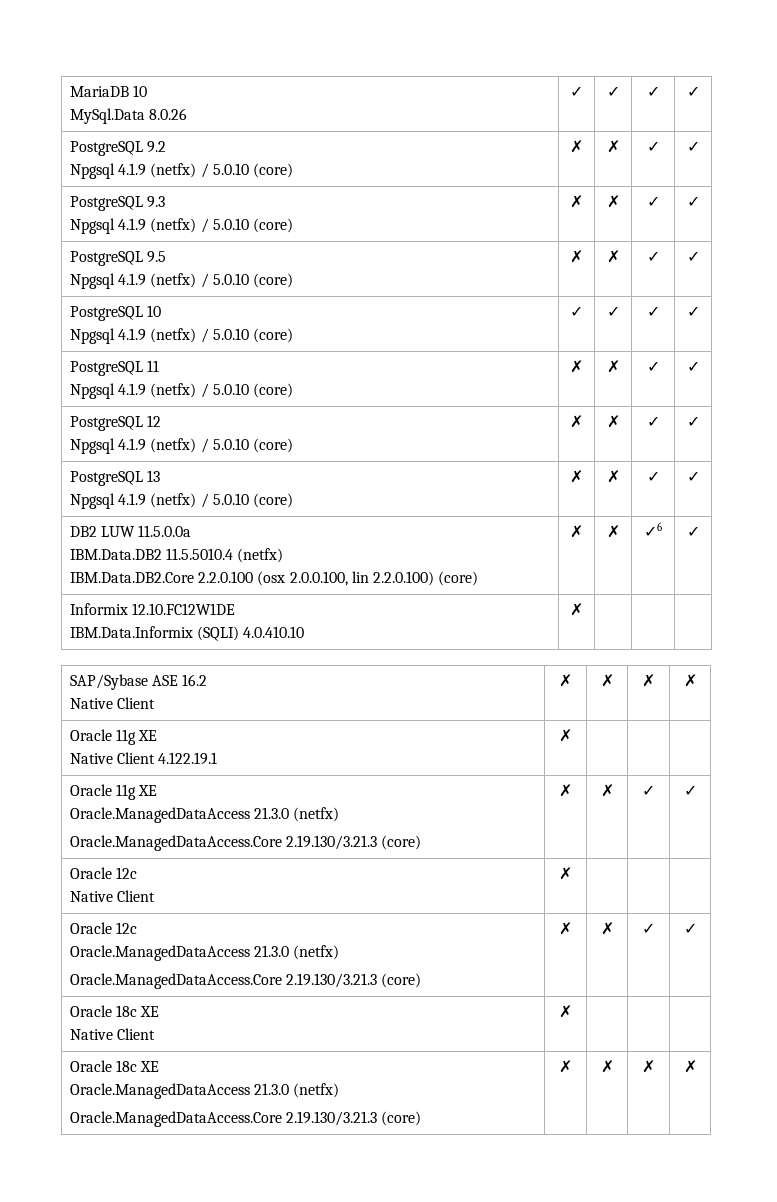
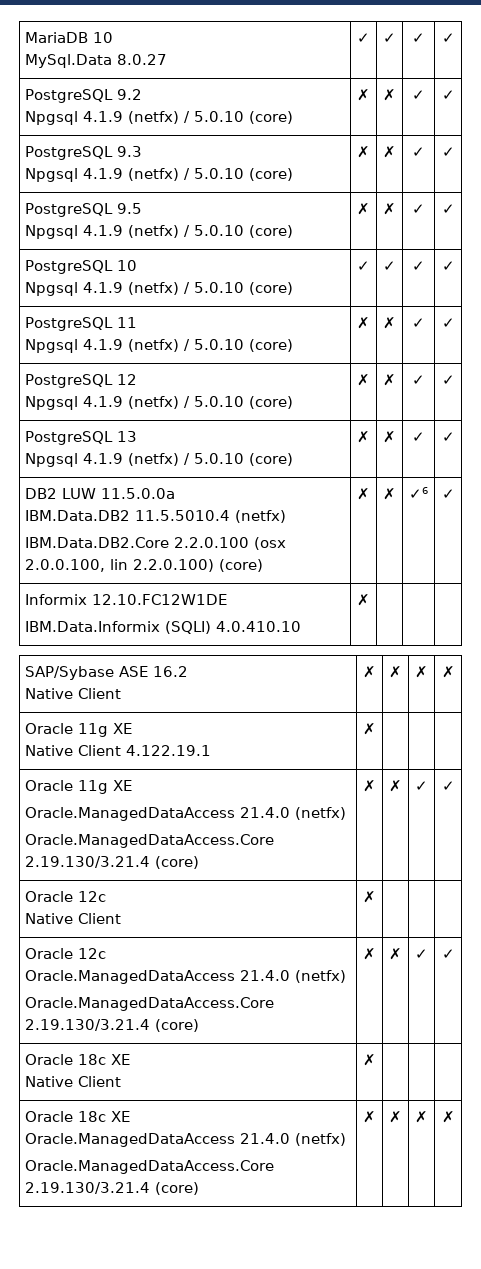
[149,108,188,120] 8.0.26 -> [117,54,168,65] 8.0.27
[254,807,340,822] [70,835,378,851] 21.3.0 (netfx) // Oracle.ManagedDataAccess.Core 2.19.130/3.21.3 -> [240,807,347,820] [25,834,275,848] [25,856,151,868] 21.4.0 (netfx) // Oracle.ManagedDataAccess.Core 2.19.130/3.21.4
[254,945,340,960] [70,973,378,989] 21.3.0 (netfx) // Oracle.ManagedDataAccess.Core 2.19.130/3.21.3 -> [240,970,347,983] [25,997,275,1011] [25,1019,151,1031] 21.4.0 (netfx) // Oracle.ManagedDataAccess.Core 2.19.130/3.21.4
[254,1083,340,1098] [70,1111,378,1127] 21.3.0 (netfx) // Oracle.ManagedDataAccess.Core 2.19.130/3.21.3 -> [240,1133,347,1146] [25,1160,275,1174] [25,1182,151,1194] 21.4.0 (netfx) // Oracle.ManagedDataAccess.Core 2.19.130/3.21.4

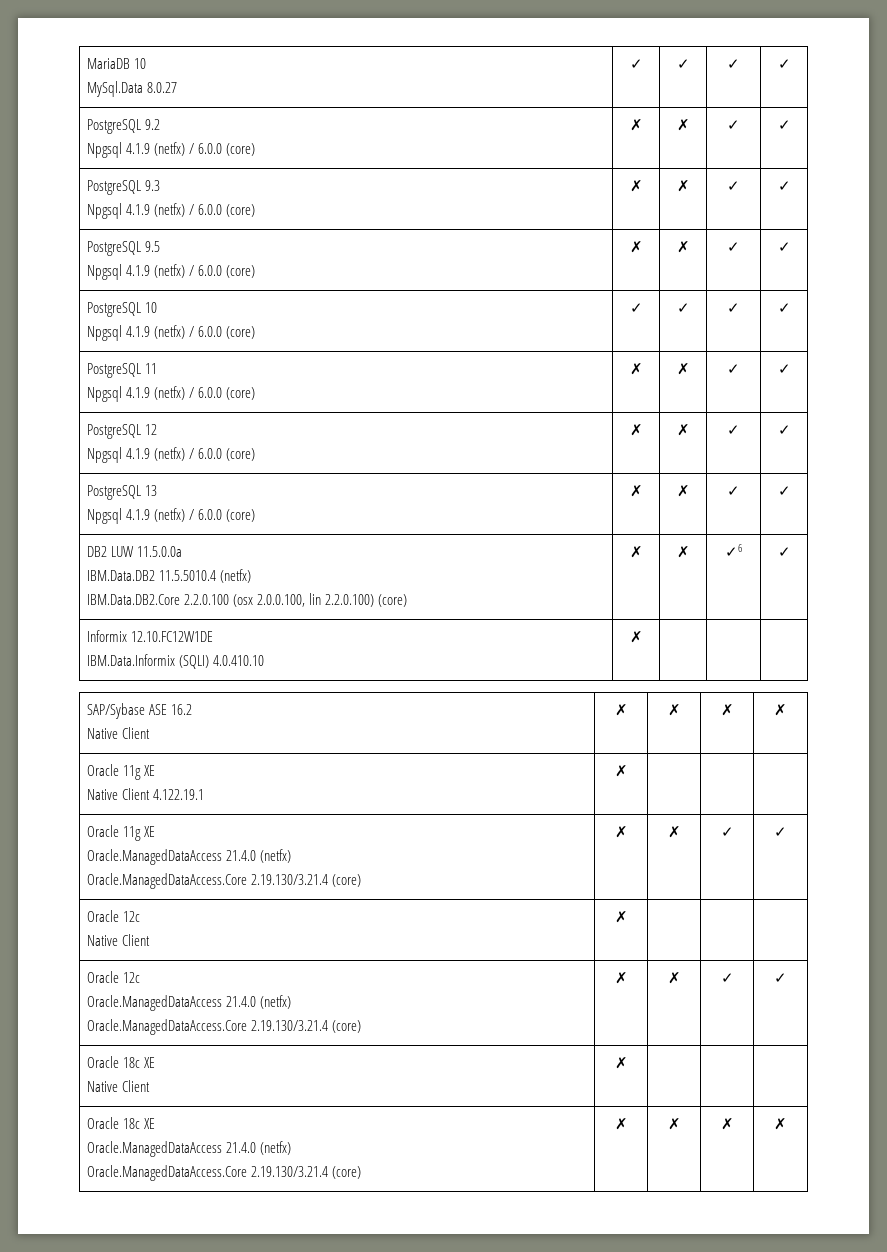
[194,111,245,122] 5.0.10 -> [198,143,223,154] 6.0.0
[194,168,245,179] 5.0.10 -> [198,204,223,215] 6.0.0
[194,225,245,236] 5.0.10 -> [198,265,223,276] 6.0.0
[194,282,245,293] 5.0.10 -> [198,326,223,337] 6.0.0
[194,339,245,350] 5.0.10 -> [198,387,223,398] 6.0.0
[194,396,245,407] 5.0.10 -> [198,448,223,459] 6.0.0
[194,453,245,464] 5.0.10 -> [198,509,223,520] 6.0.0

